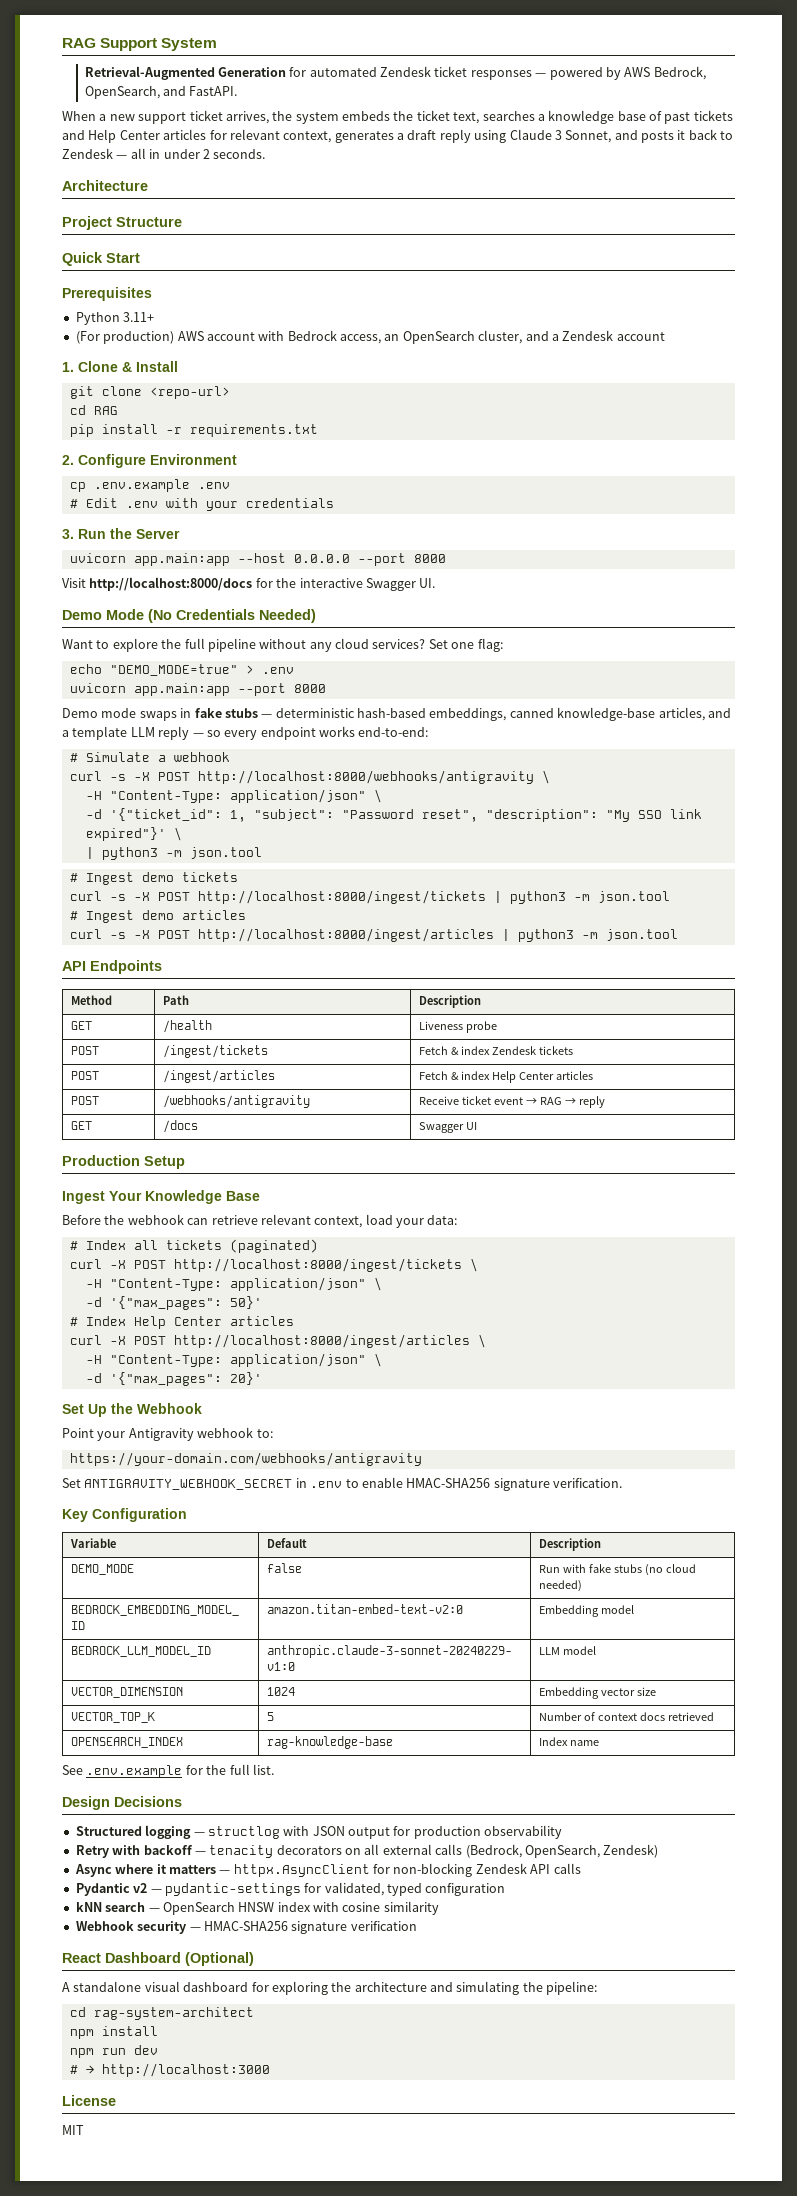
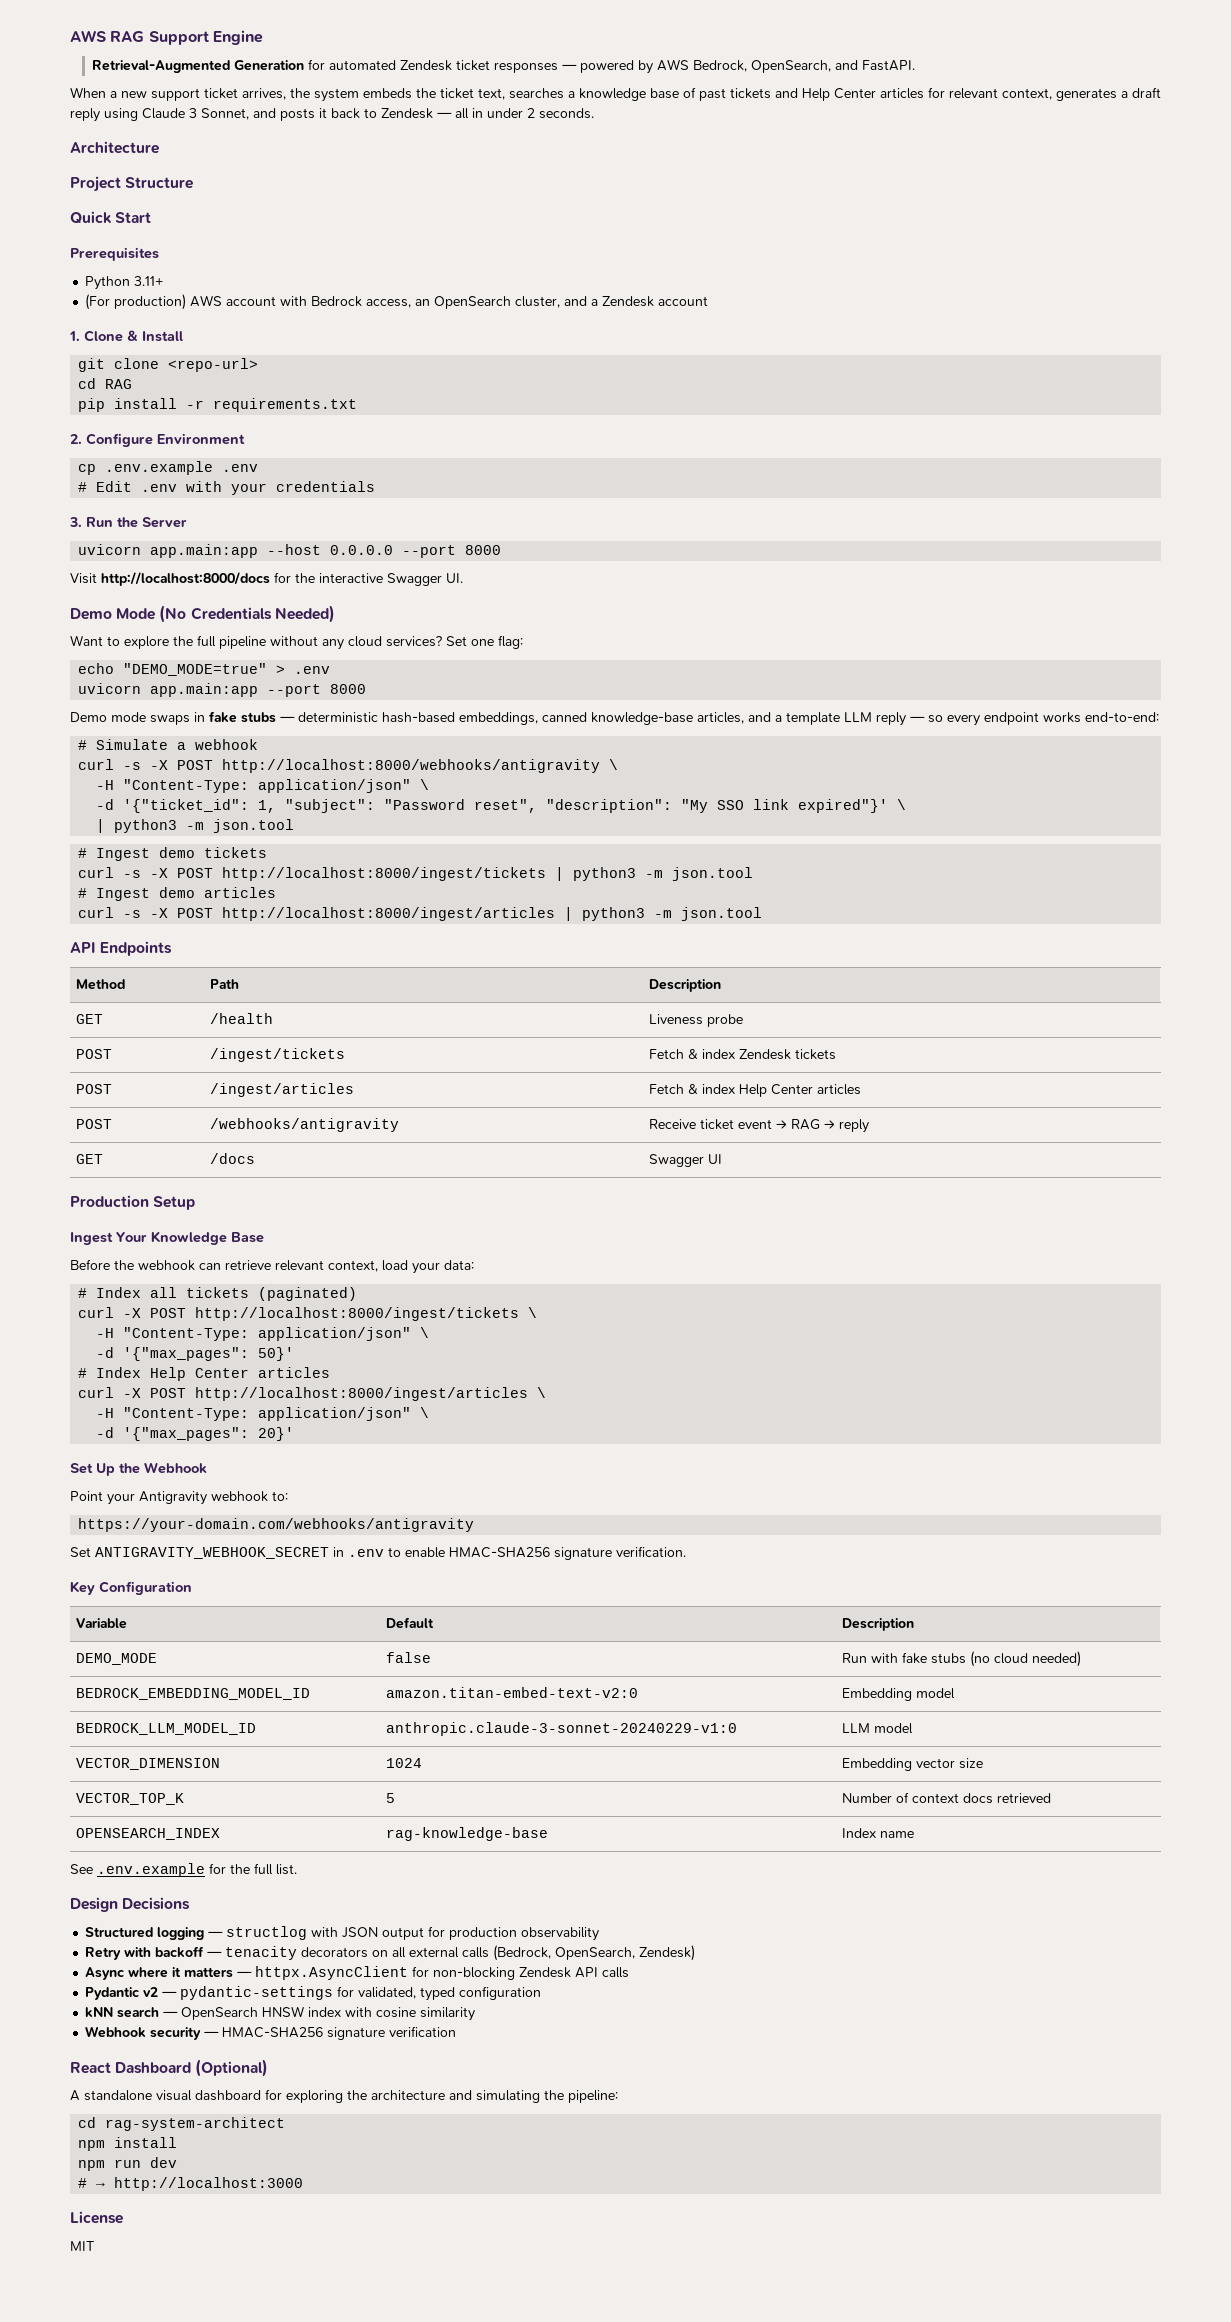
(62, 43) none -> [70,30,106,42] AWS
[161,38,218,51] System -> [212,30,263,45] Engine

